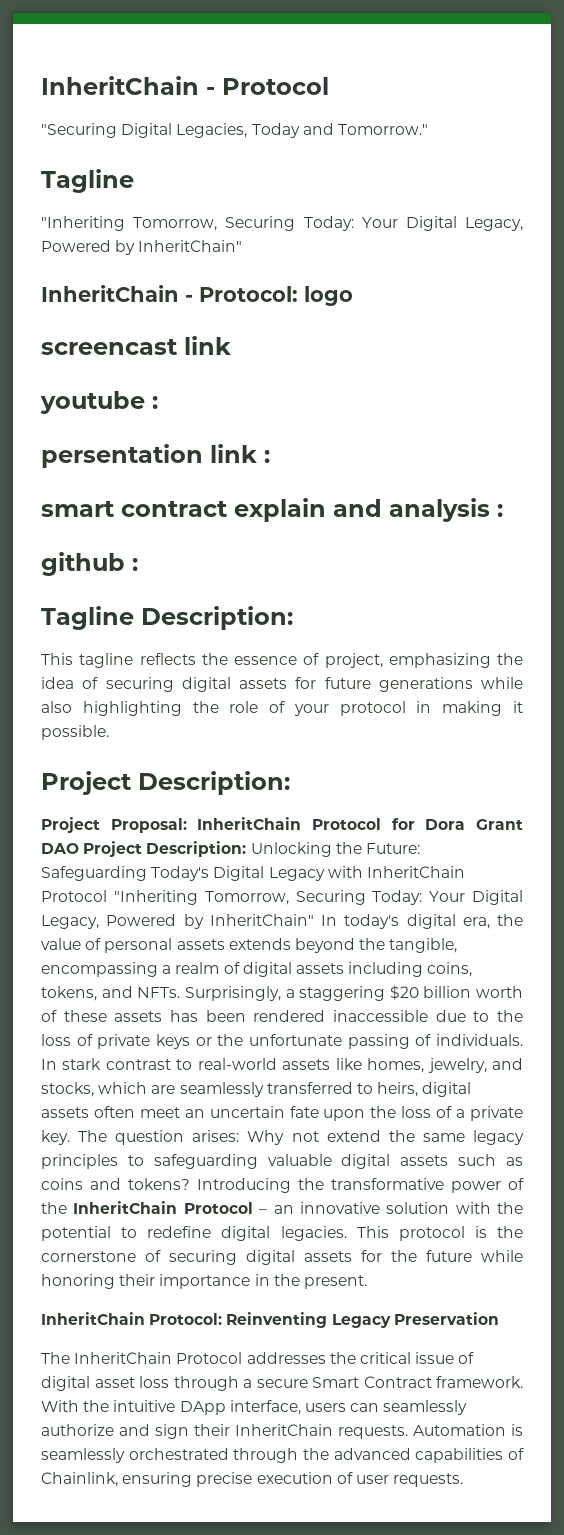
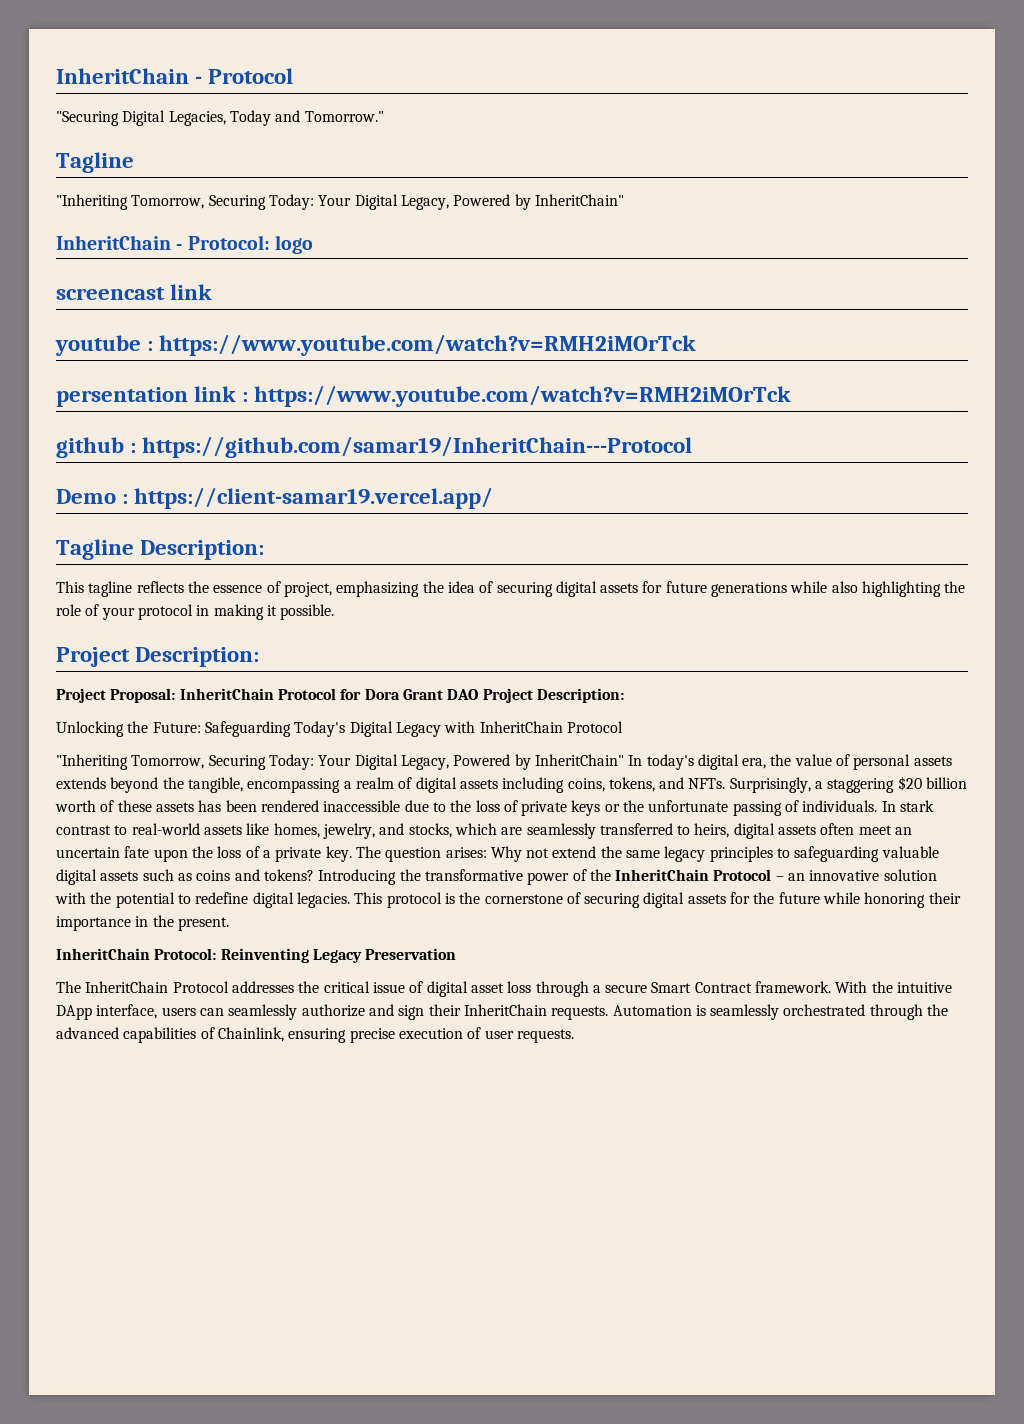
(158, 402) none -> [159,334,697,356] https://www.youtube.com/watch?v=RMH2iMOrTck
[41,498,503,522] [41,552,138,576] // smart contract explain and analysis : // github : -> [254,385,792,407] [56,436,693,458] [56,487,494,509] https://www.youtube.com/watch?v=RMH2iMOrTck // github : https://github.com/samar19/InheritChain---Protocol // Demo : https://client-samar19.vercel.app/
(247, 849) none -> (624, 695) //
(107, 896) none -> (623, 727) //

